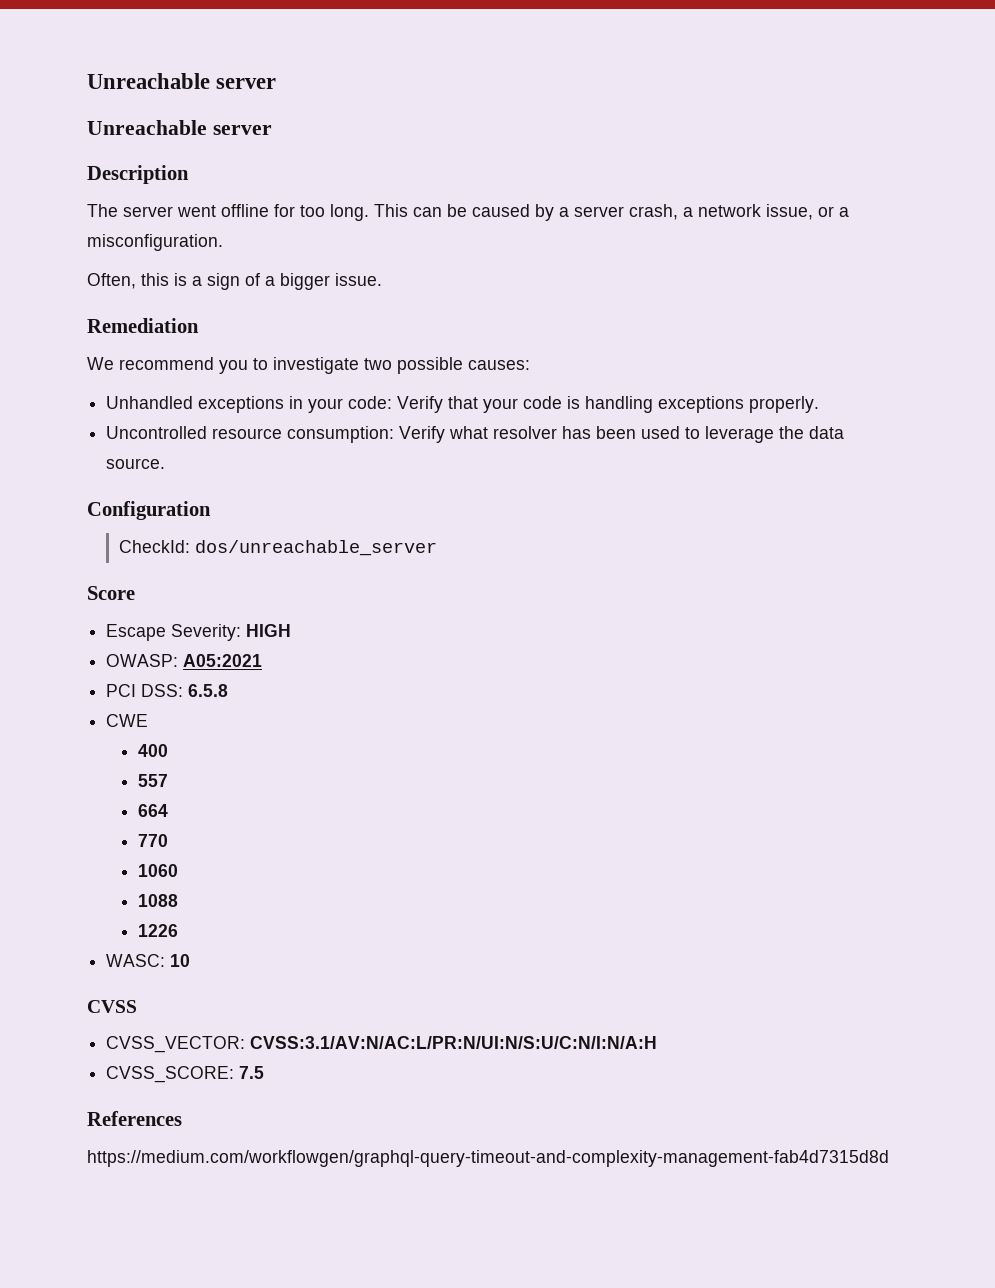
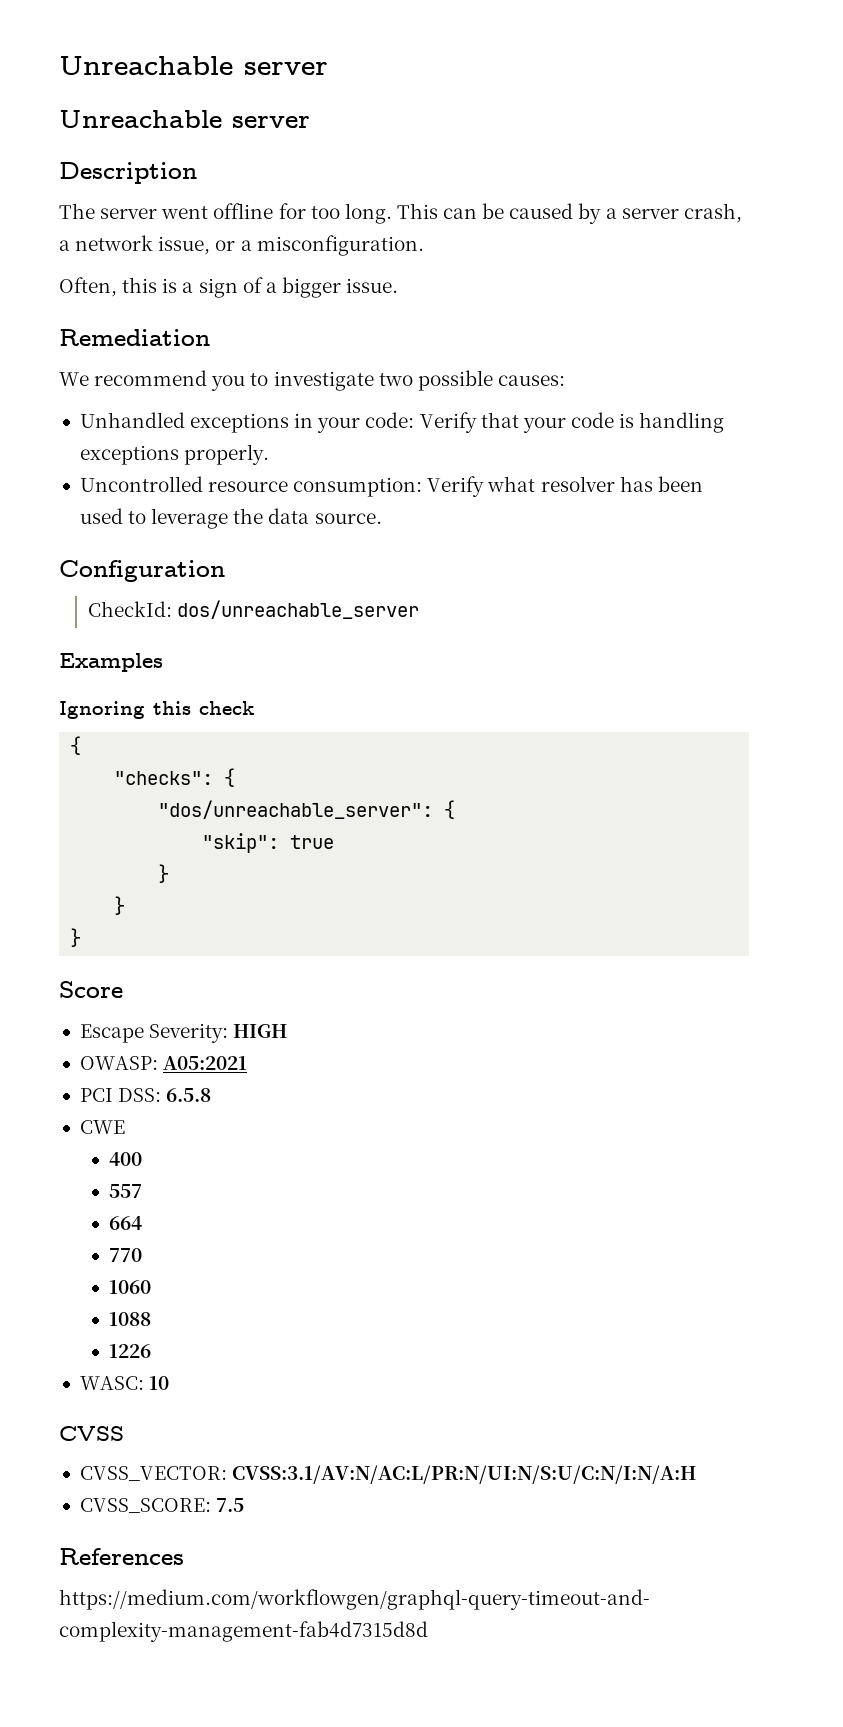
(437, 548) none -> [59,653,163,672] [59,701,254,719] [70,736,82,755] [114,768,236,787] [158,800,456,819] [202,833,335,853] [158,864,170,883] [114,896,126,915] [70,928,82,947] // Examples // Ignoring this check // { // "checks": { // "dos/unreachable_server": { // "skip": true // } // } // }

